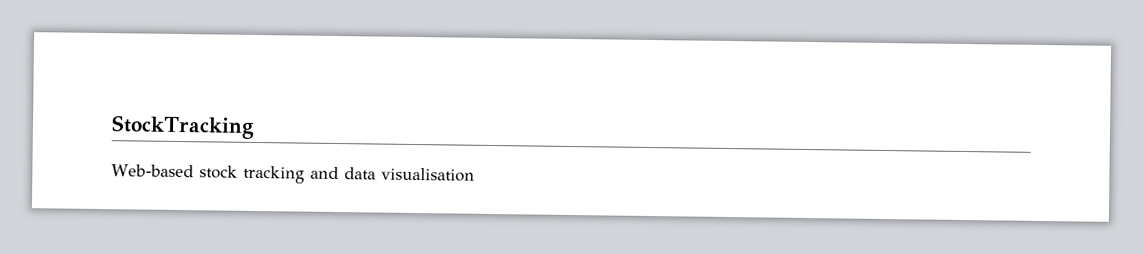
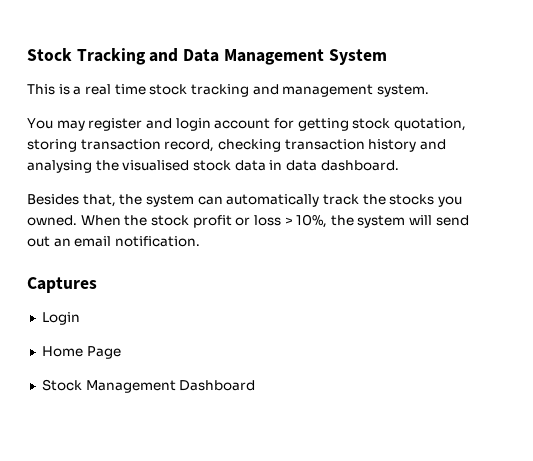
[111,115,255,139] [111,164,475,184] StockTracking // Web-based stock tracking and data visualisation -> [27,48,387,65] [27,84,429,97] [27,118,466,131] [27,139,446,152] [27,160,399,173] [27,194,462,207] [27,214,469,228] [27,236,200,247] [27,277,97,293] [41,312,80,325] [41,346,121,359] [41,379,256,393] Stock Tracking and Data Management System // This is a real time stock tracking and management system. // You may register and login account for getting stock quotation, storing transaction record, checking transaction history and analysing the visualised stock data in data dashboard. // Besides that, the system can automatically track the stocks you owned. When the stock profit or loss > 10%, the system will send out an email notification. // Captures // Login // Home Page // Stock Management Dashboard

